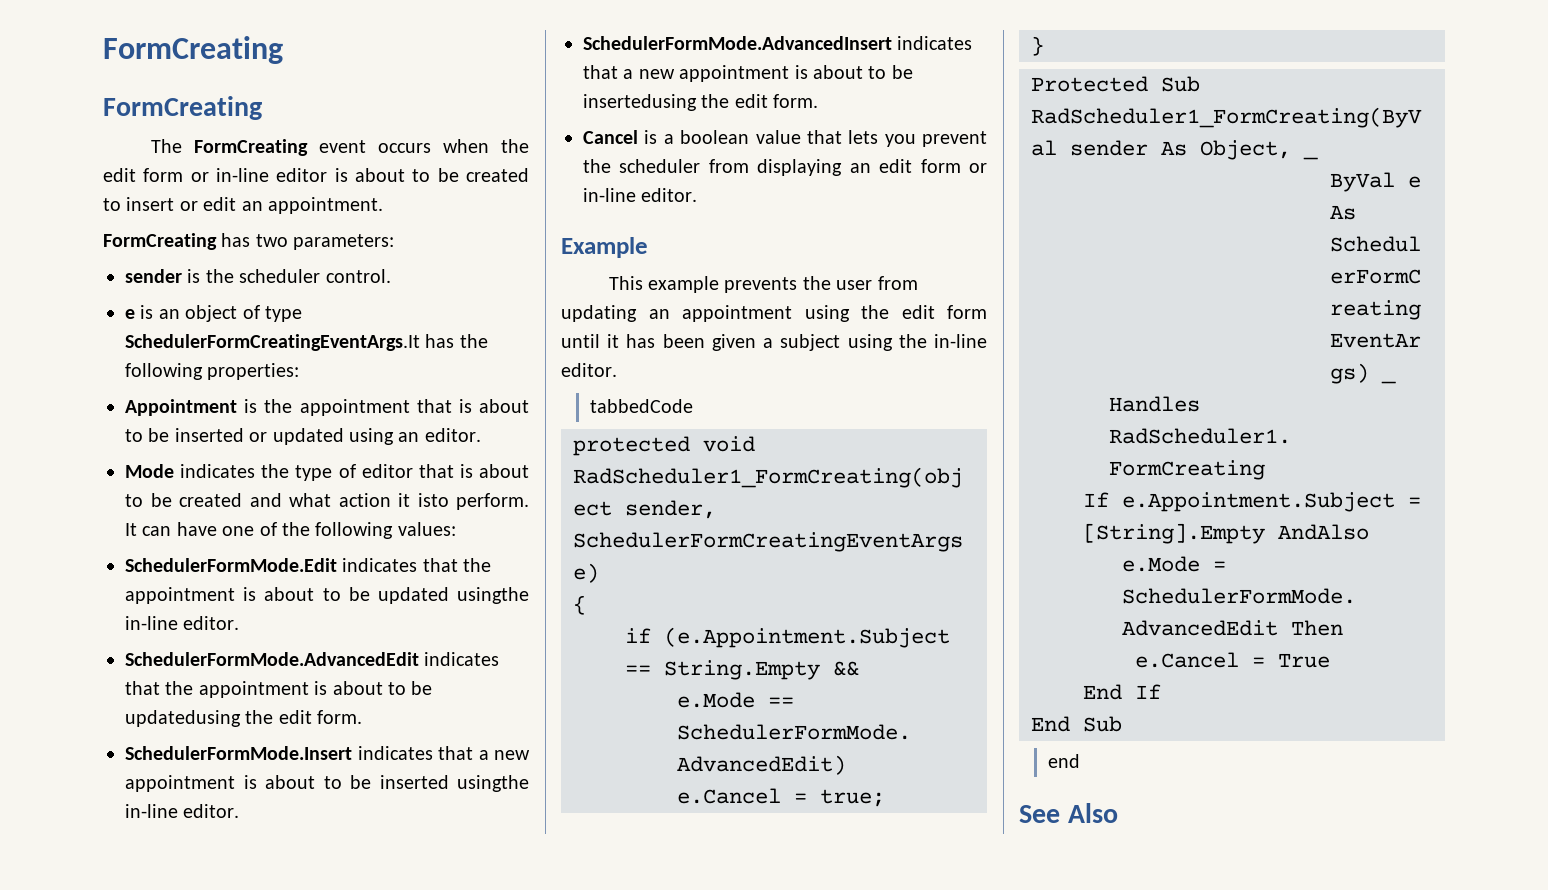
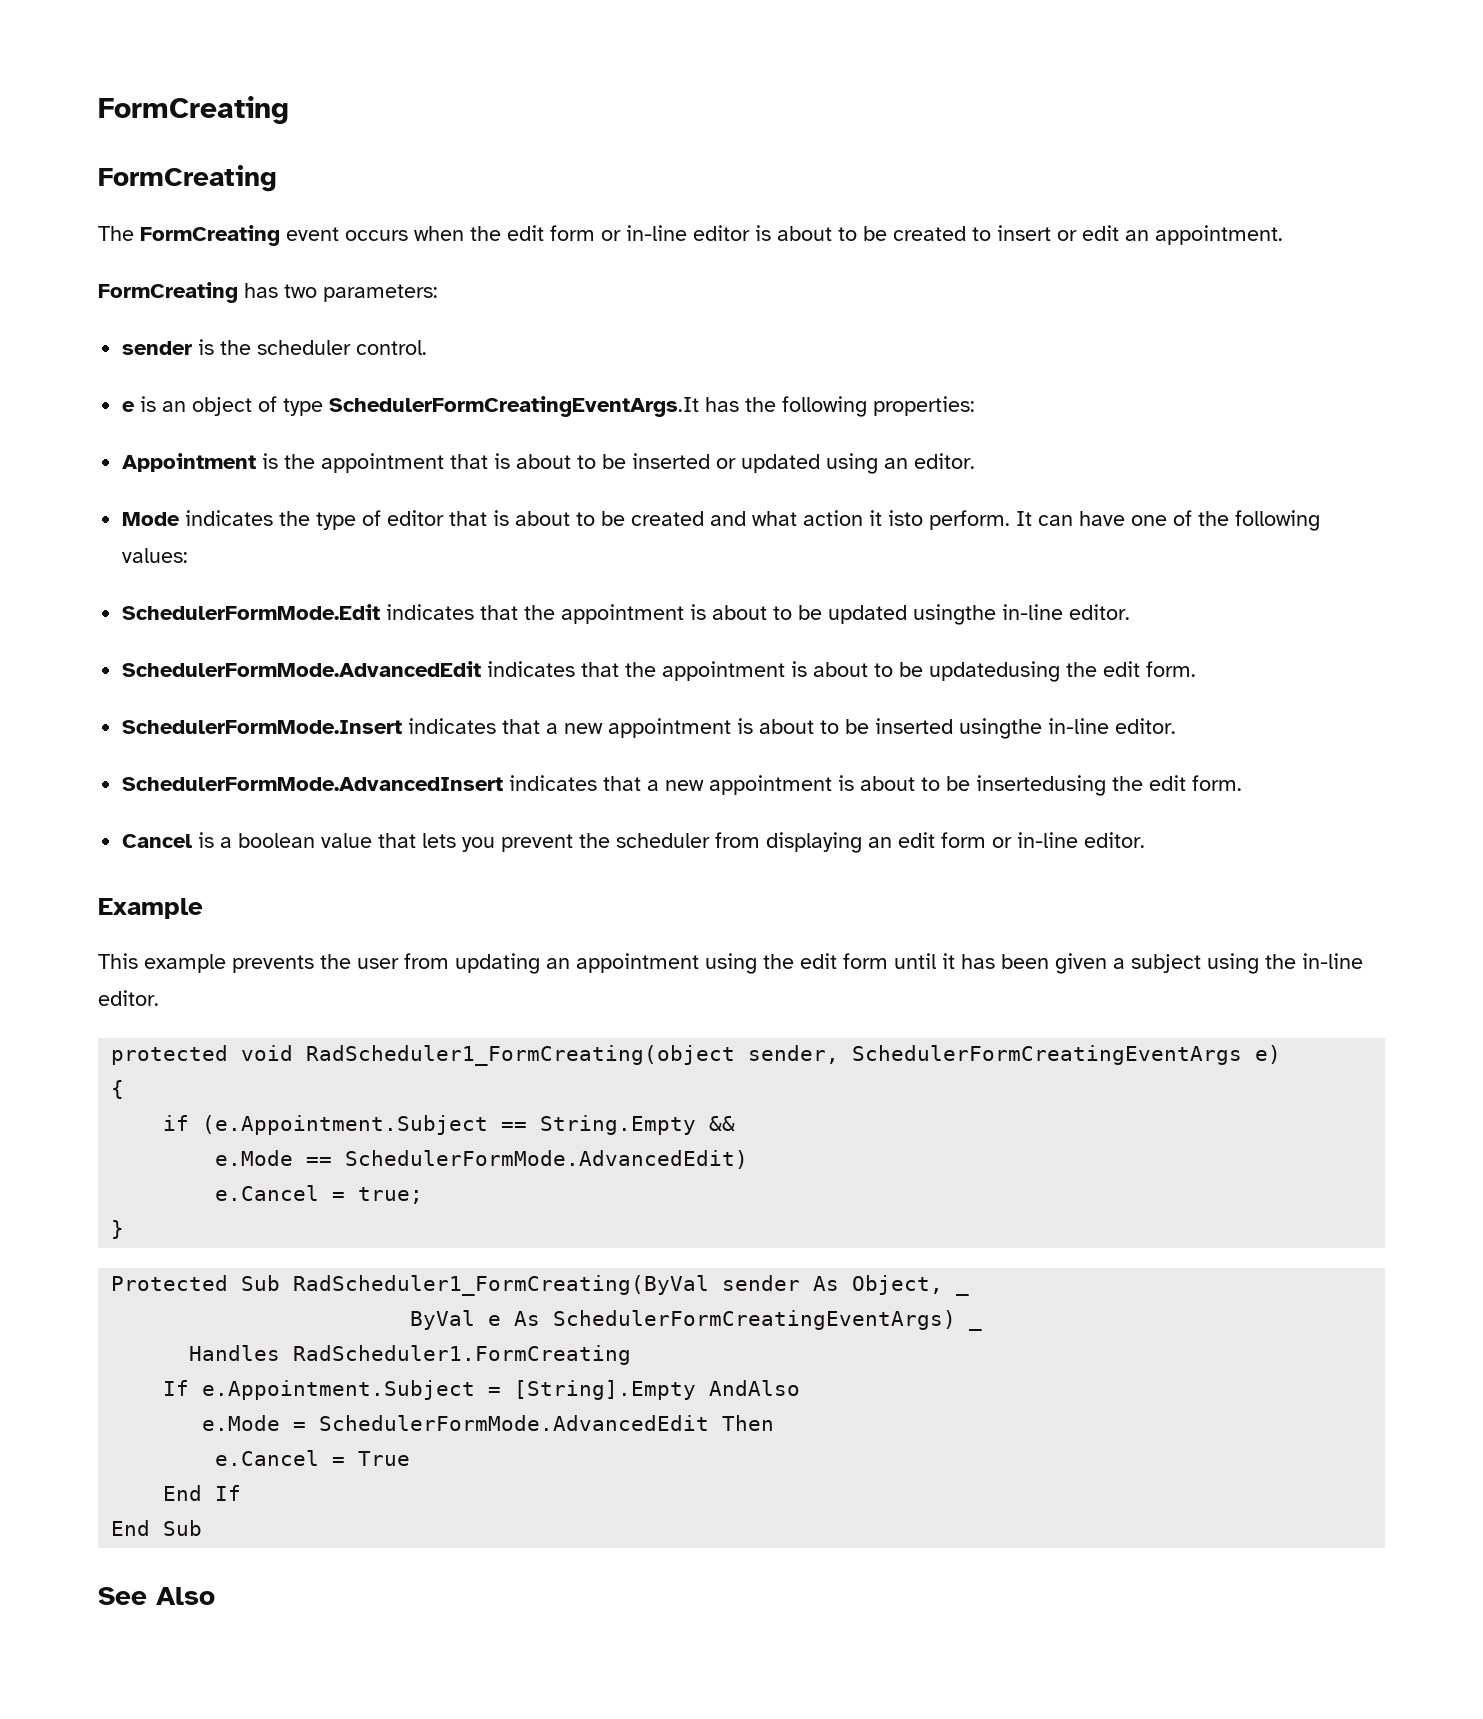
[589,399,693,413] // tabbedCode -> (159, 998) none
[1047,754,1080,768] // end -> (203, 1528) none

